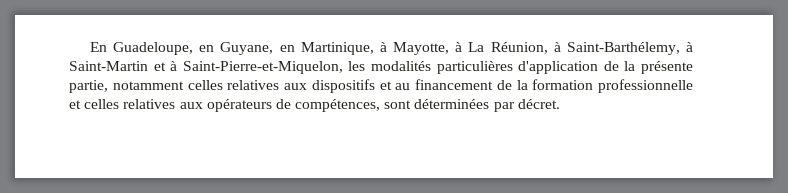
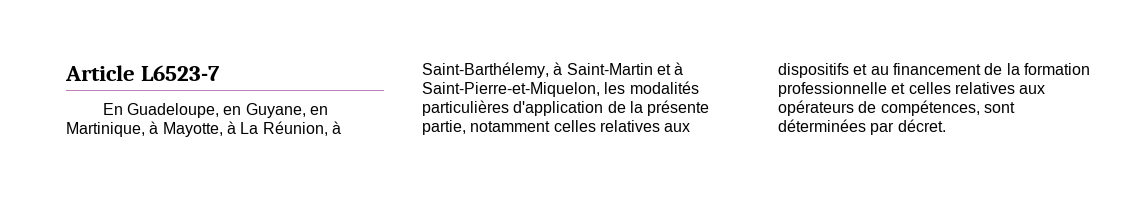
(89, 47) none -> [65,65,221,81] Article L6523-7 //

